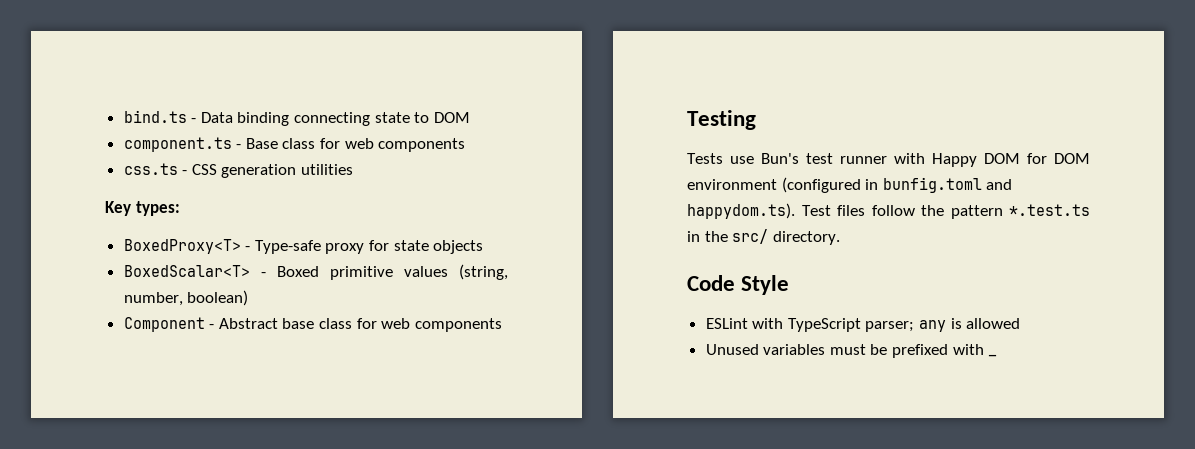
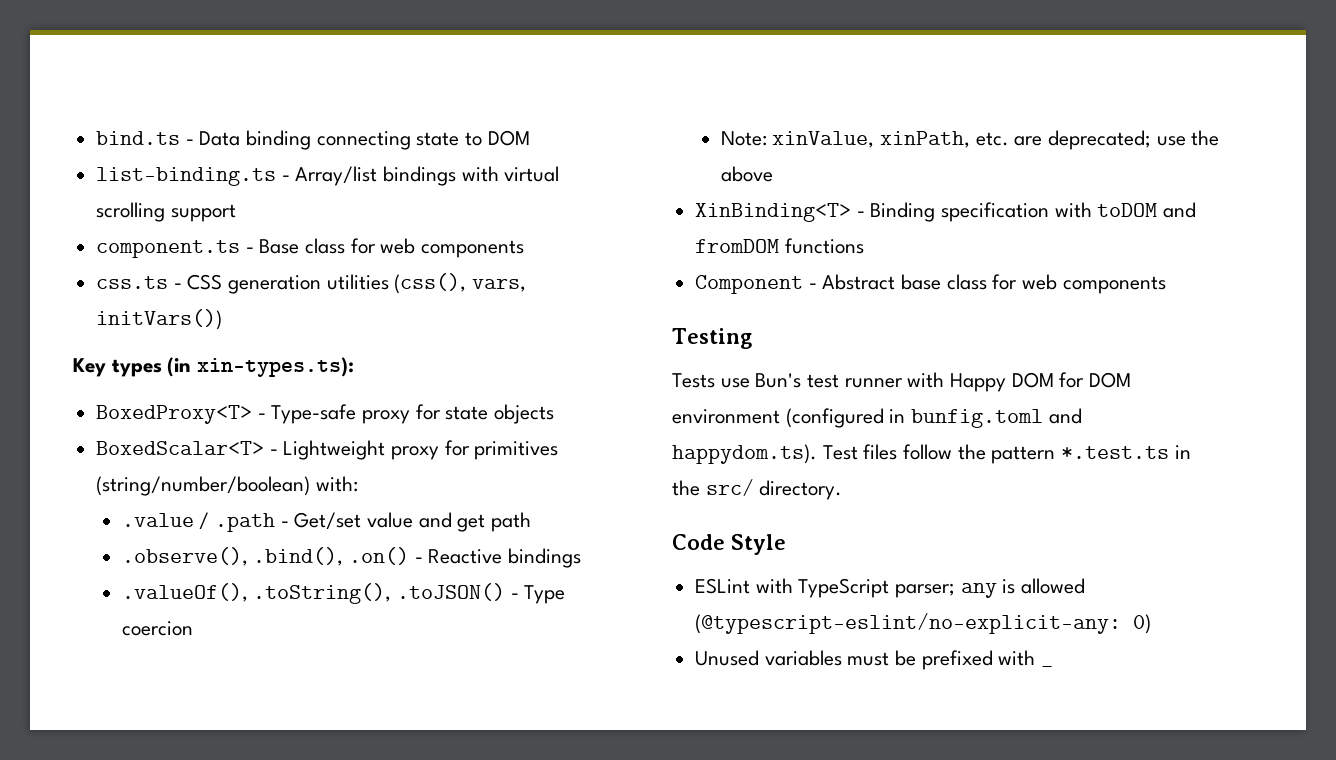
(470, 117) none -> [96,166,560,186] [96,202,236,222] // list-binding.ts - Array/list bindings with virtual scrolling support
[105,201,180,216] // Key types: -> [394,273,527,294] [96,309,223,330] [73,357,355,377] (css(), vars, initVars()) // Key types (in xin-types.ts):
[276,264,508,280] [123,290,249,306] Boxed primitive values (string, number, boolean) -> [283,440,559,460] [96,476,358,496] [121,512,532,532] [121,547,582,568] [121,583,566,604] [121,621,193,636] [720,130,1220,150] [720,166,773,182] [695,202,1197,222] [695,238,864,254] Lightweight proxy for primitives (string/number/boolean) with: // .value / .path - Get/set value and get path // .observe(), .bind(), .on() - Reactive bindings // .valueOf(), .toString(), .toJSON() - Type coercion // Note: xinValue, xinPath, etc. are deprecated; use the above // XinBinding<T> - Binding specification with toDOM and fromDOM functions
(1021, 323) none -> [695,613,1152,634] (@typescript-eslint/no-explicit-any: 0)

